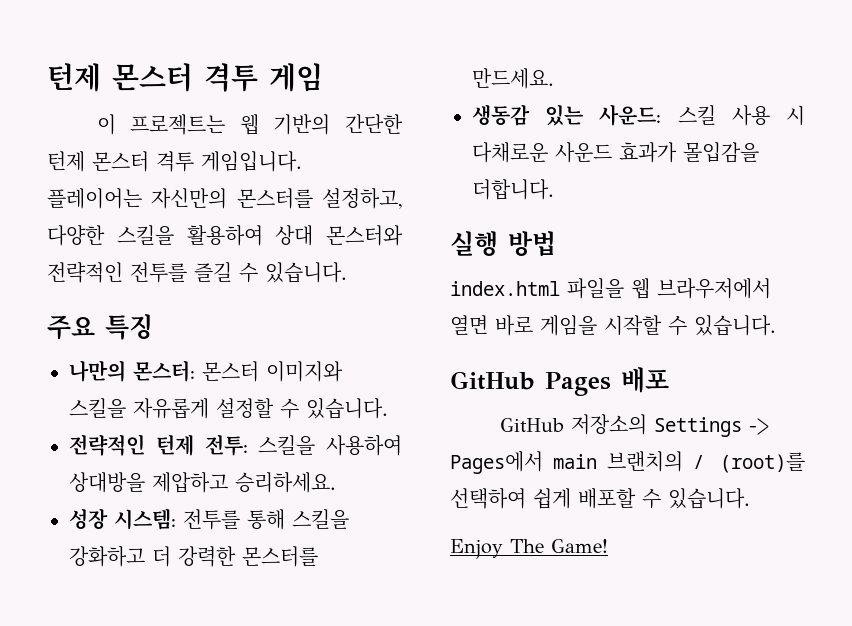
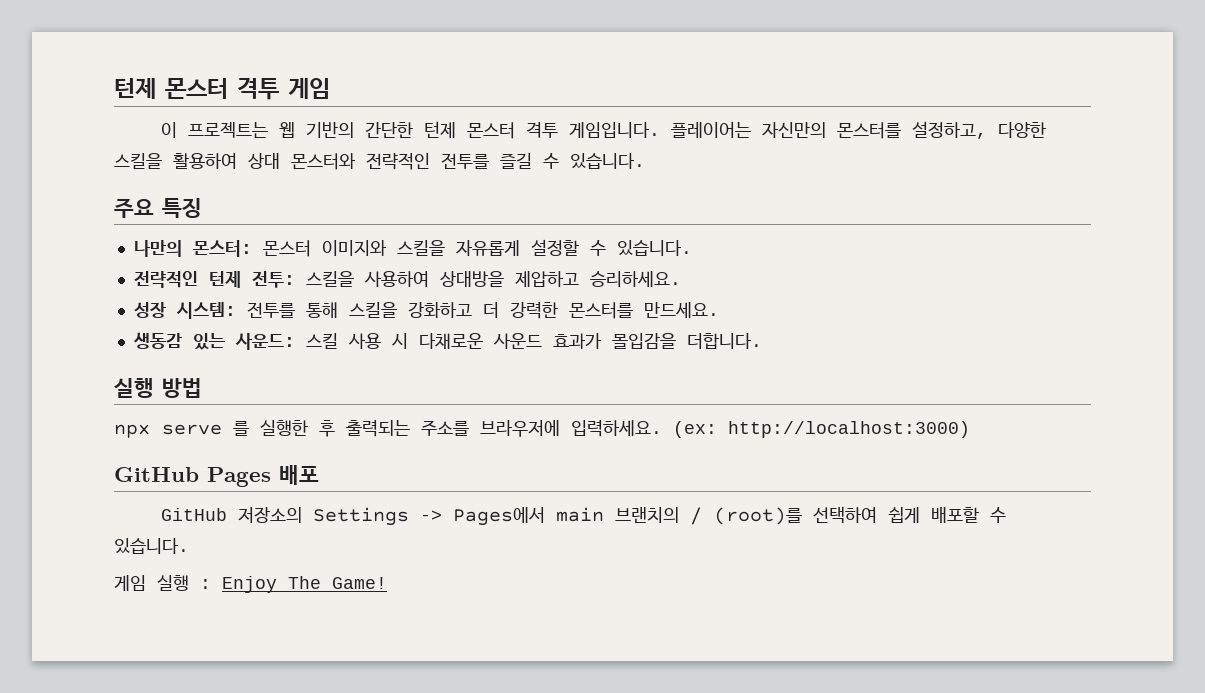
[450,278,771,299] [450,315,776,336] index.html 파일을 웹 브라우저에서 열면 바로 게임을 시작할 수 있습니다. -> [114,420,970,438] npx serve 를 실행한 후 출력되는 주소를 브라우저에 입력하세요. (ex: http://localhost:3000)
(750, 498) none -> [114,575,211,591] 게임 실행 :

